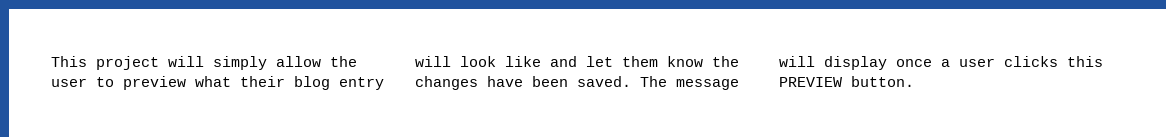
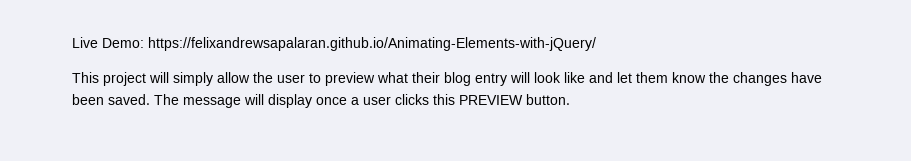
(51, 61) none -> [72,37,596,51] Live Demo: https://felixandrewsapalaran.github.io/Animating-Elements-with-jQuery/ //

